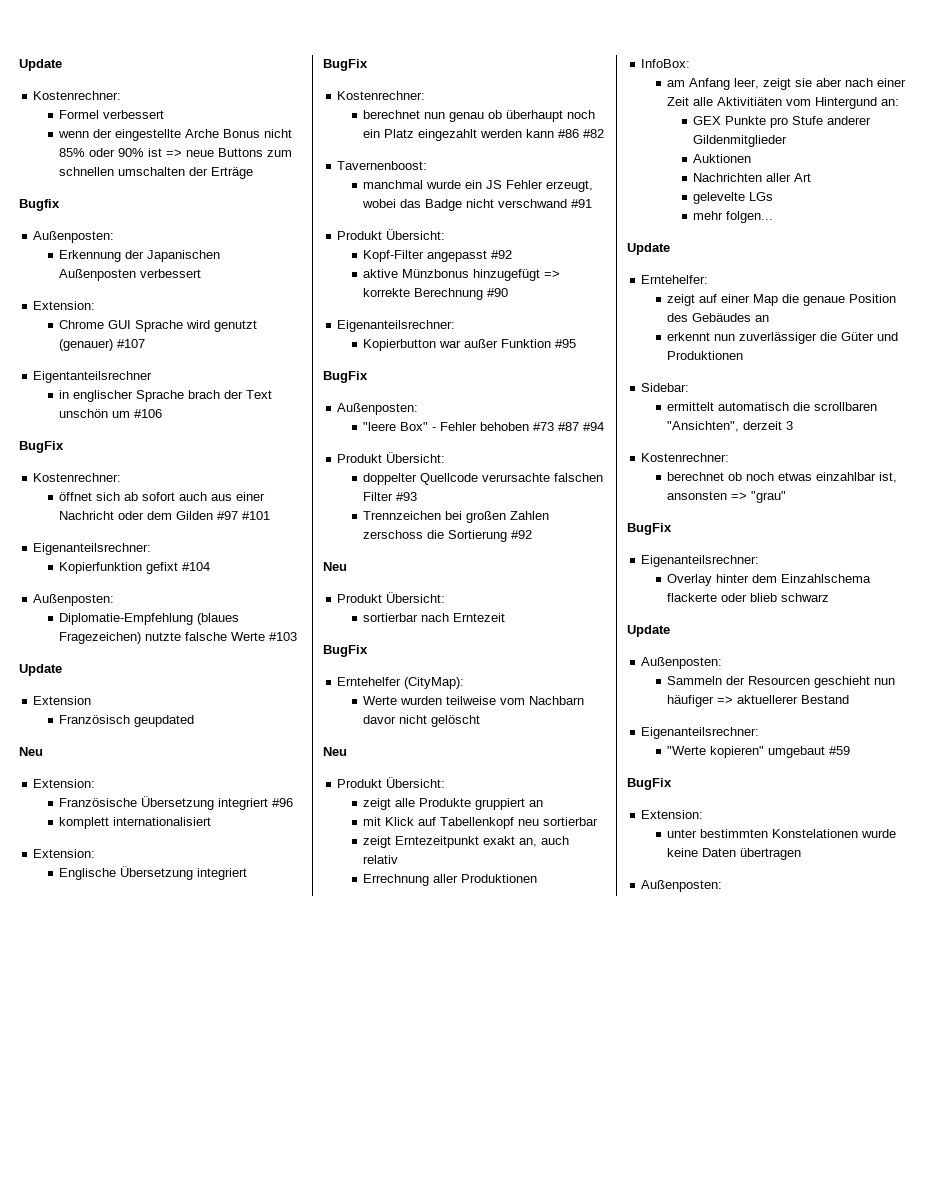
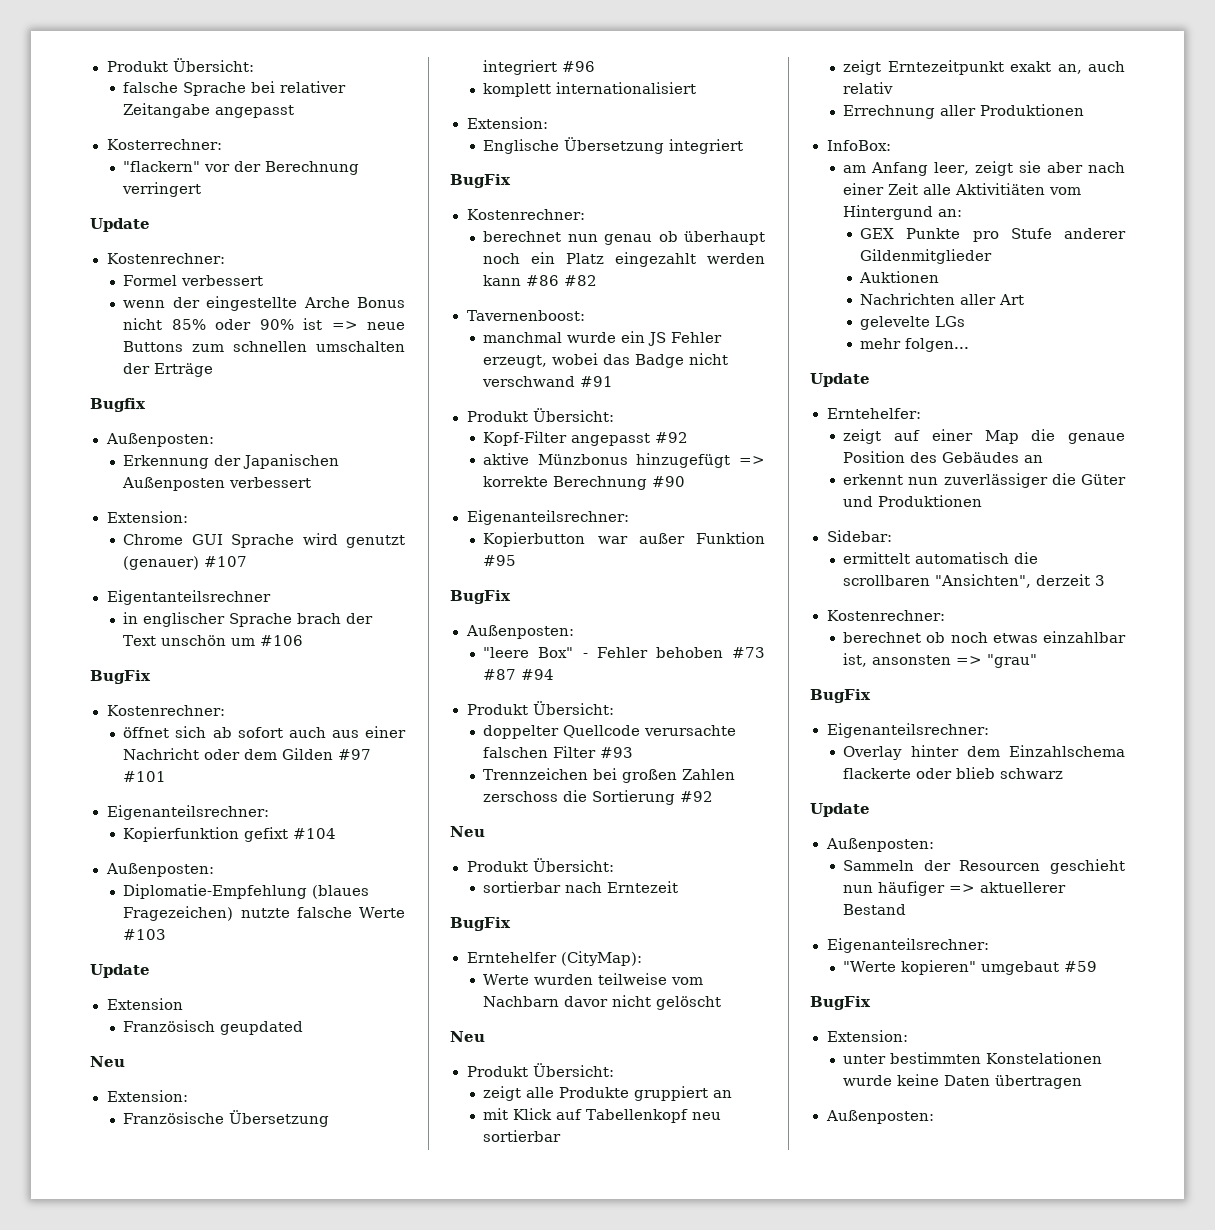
(19, 65) none -> [106,58,254,72] [123,81,347,96] [123,103,295,118] [106,139,222,150] [123,161,360,175] [122,182,202,197] Produkt Übersicht: // falsche Sprache bei relativer Zeitangabe angepasst // Kosterrechner: // "flackern" vor der Berechnung verringert //

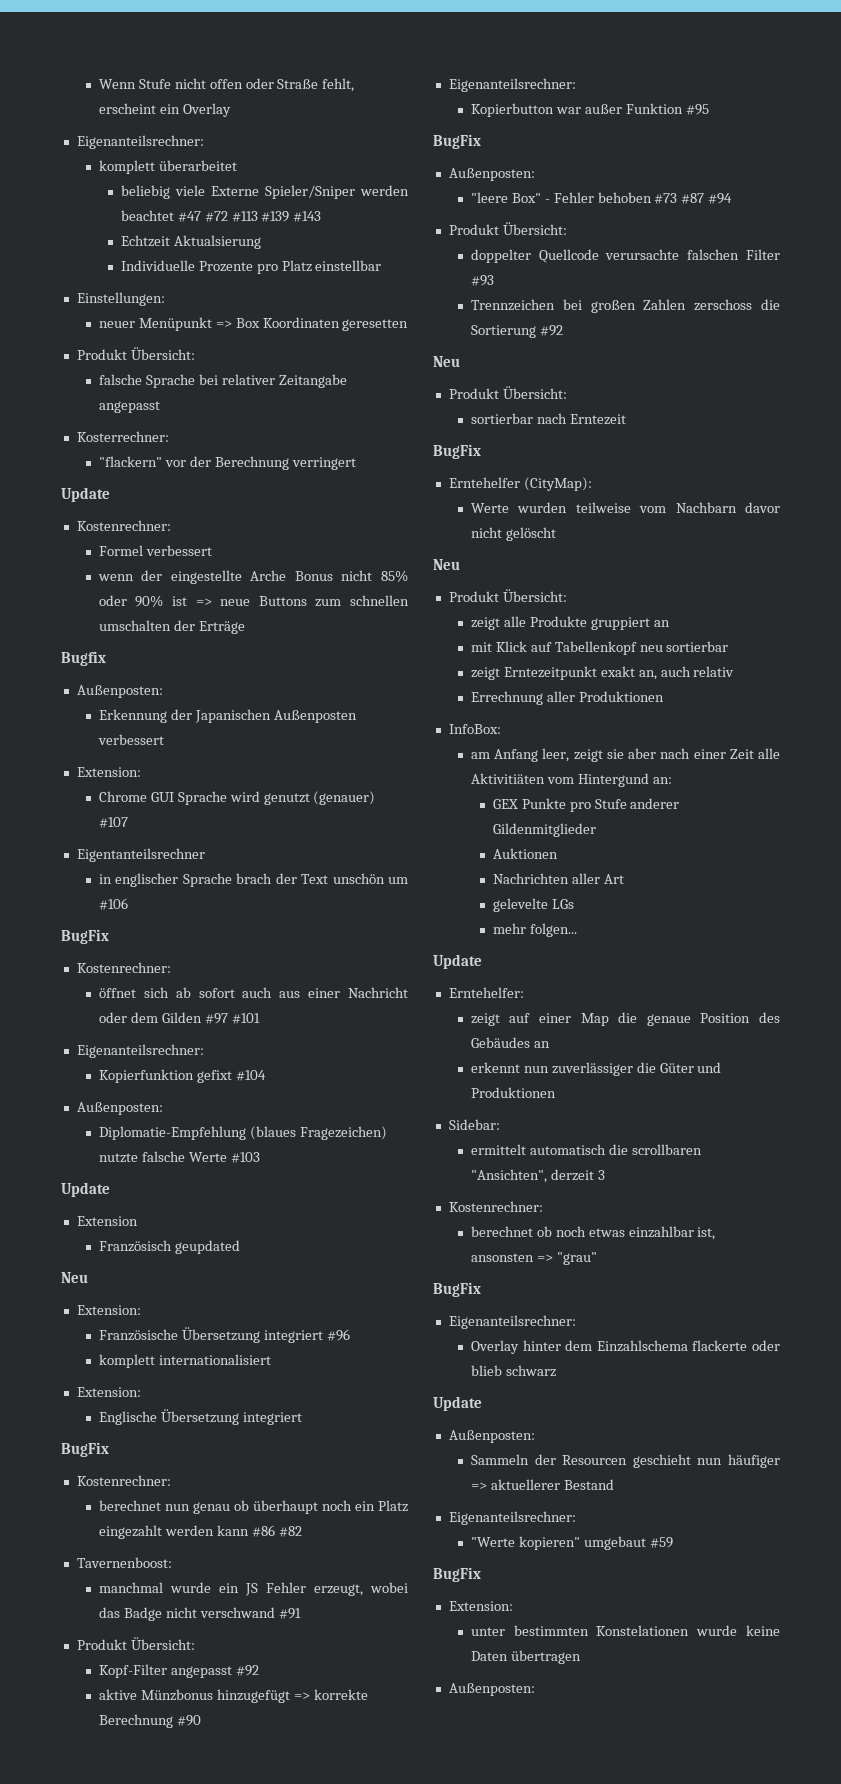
(106, 66) none -> [98,78,355,92] [98,103,231,117] [76,135,204,149] [98,160,237,174] [120,185,409,199] [120,210,322,222] [120,235,261,249] [120,260,382,274] [76,292,165,306] [98,317,409,331] Wenn Stufe nicht offen oder Straße fehlt, erscheint ein Overlay // Eigenanteilsrechner: // komplett überarbeitet // beliebig viele Externe Spieler/Sniper werden beachtet #47 #72 #113 #139 #143 // Echtzeit Aktualsierung // Individuelle Prozente pro Platz einstellbar // Einstellungen: // neuer Menüpunkt => Box Koordinaten geresetten //

